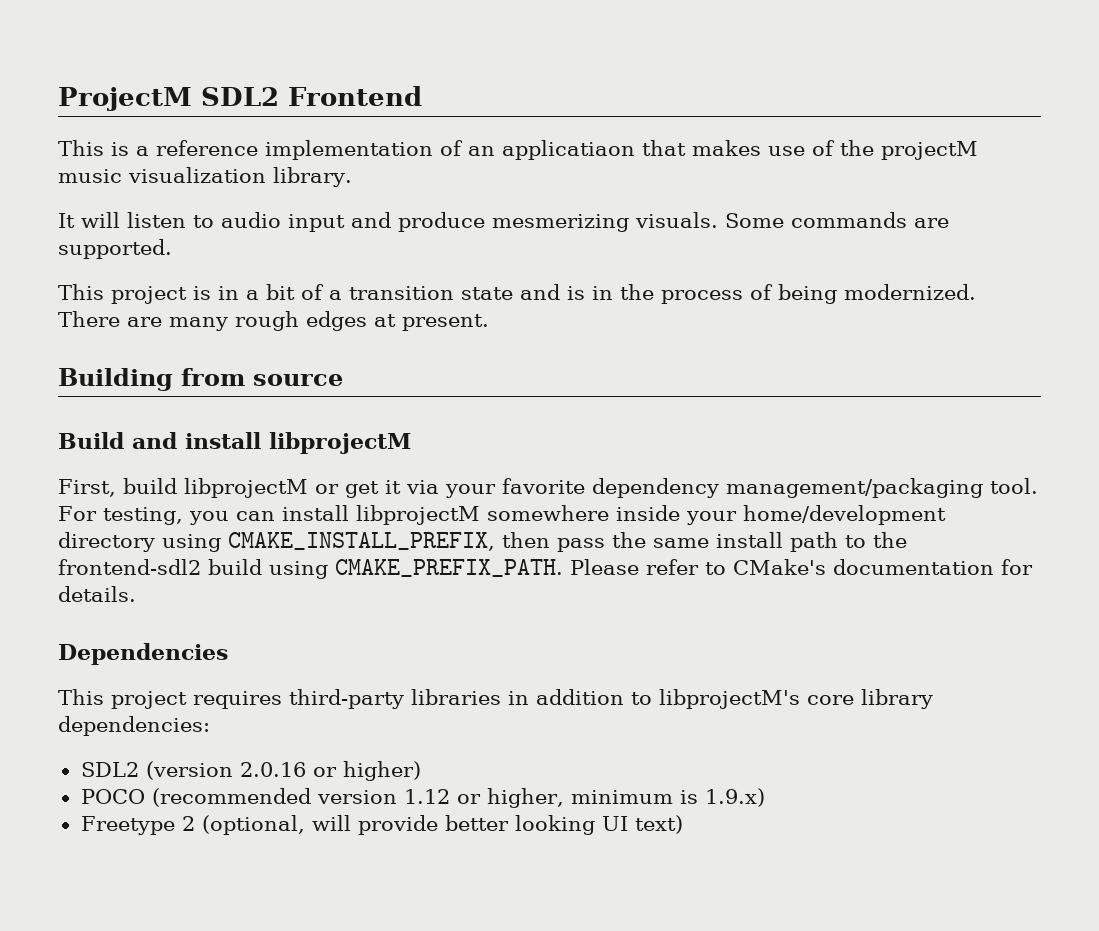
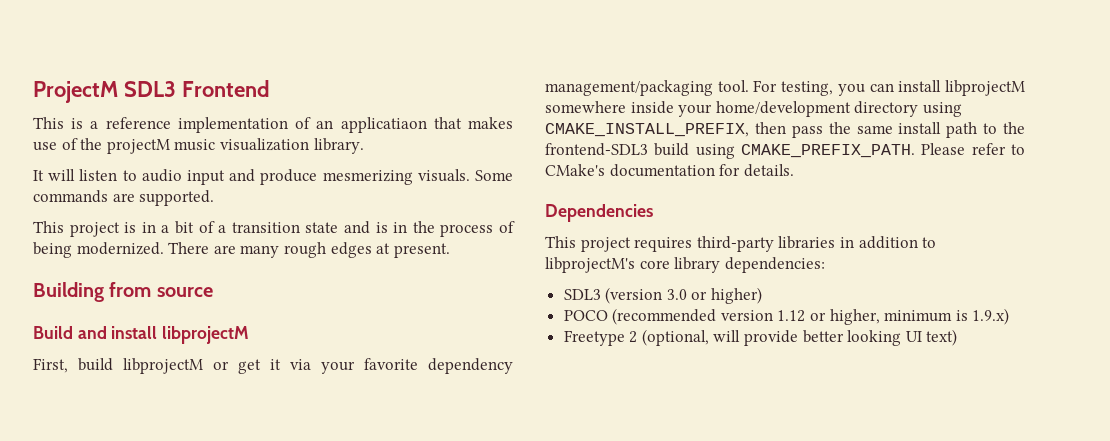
[201,87,279,106] SDL2 -> [123,81,176,97] SDL3
[58,559,201,575] frontend-sdl2 -> [545,143,648,156] frontend-SDL3
[80,761,306,780] SDL2 (version 2.0.16 -> [563,287,687,304] SDL3 (version 3.0

